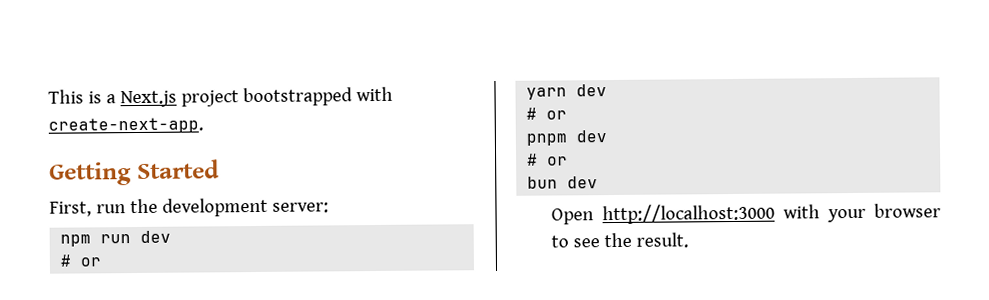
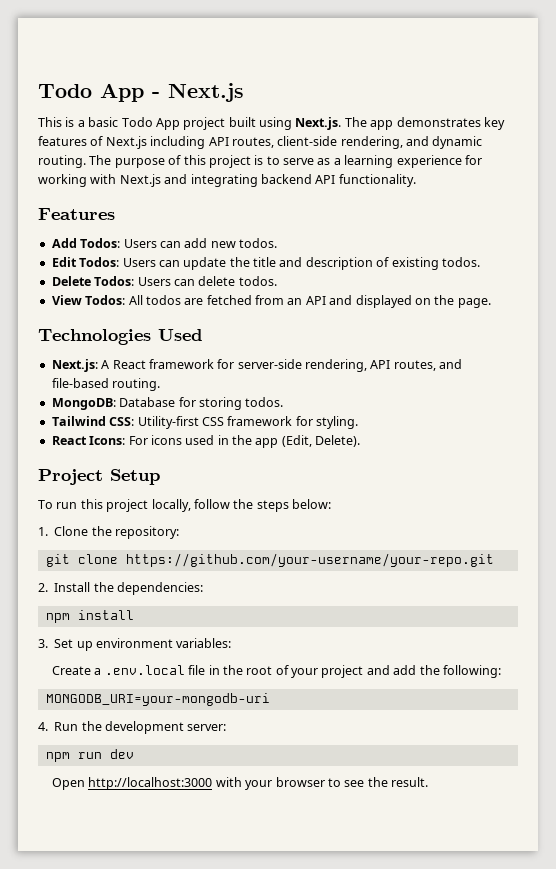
[48,86,393,108] [48,117,204,134] [49,159,220,186] [49,201,126,217] This is a Next.js project bootstrapped with create-next-app. // Getting Started // First, run -> [38,83,244,102] [38,117,505,130] [38,136,483,149] [38,155,482,168] [38,174,416,187] [38,208,115,220] [51,238,277,248] [51,257,480,270] [51,276,277,286] [51,295,491,308] [38,329,202,345] [51,359,463,372] [51,378,161,391] [51,397,284,410] [51,416,358,429] [51,435,361,448] [38,469,160,485] [38,499,331,512] [38,526,179,539] [45,553,494,567] [38,582,203,595] [45,610,134,623] [38,638,232,651] [52,665,501,678] [45,693,270,706] [38,722,79,731] Todo App - Next.js // This is a basic Todo App project built using Next.js. The app demonstrates key features of Next.js including API routes, client-side rendering, and dynamic routing. The purpose of this project is to serve as a learning experience for working with Next.js and integrating backend API functionality. // Features // Add Todos: Users can add new todos. // Edit Todos: Users can update the title and description of existing todos. // Delete Todos: Users can delete todos. // View Todos: All todos are fetched from an API and displayed on the page. // Technologies Used // Next.js: A React framework for server-side rendering, API routes, and file-based routing. // MongoDB: Database for storing todos. // Tailwind CSS: Utility-first CSS framework for styling. // React Icons: For icons used in the app (Edit, Delete). // Project Setup // To run this project locally, follow the steps below: // 1. Clone the repository: // git clone https://github.com/your-username/your-repo.git // 2. Install the dependencies: // npm install // 3. Set up environment variables: // Create a .env.local file in the root of your project and add the following: // MONGODB_URI=your-mongodb-uri // 4. Run
[60,254,102,267] [526,84,608,100] [526,107,568,120] [526,130,608,146] [527,153,569,166] [527,176,599,189] // # or // yarn dev // # or // pnpm dev // # or // bun dev -> (134, 754) none

